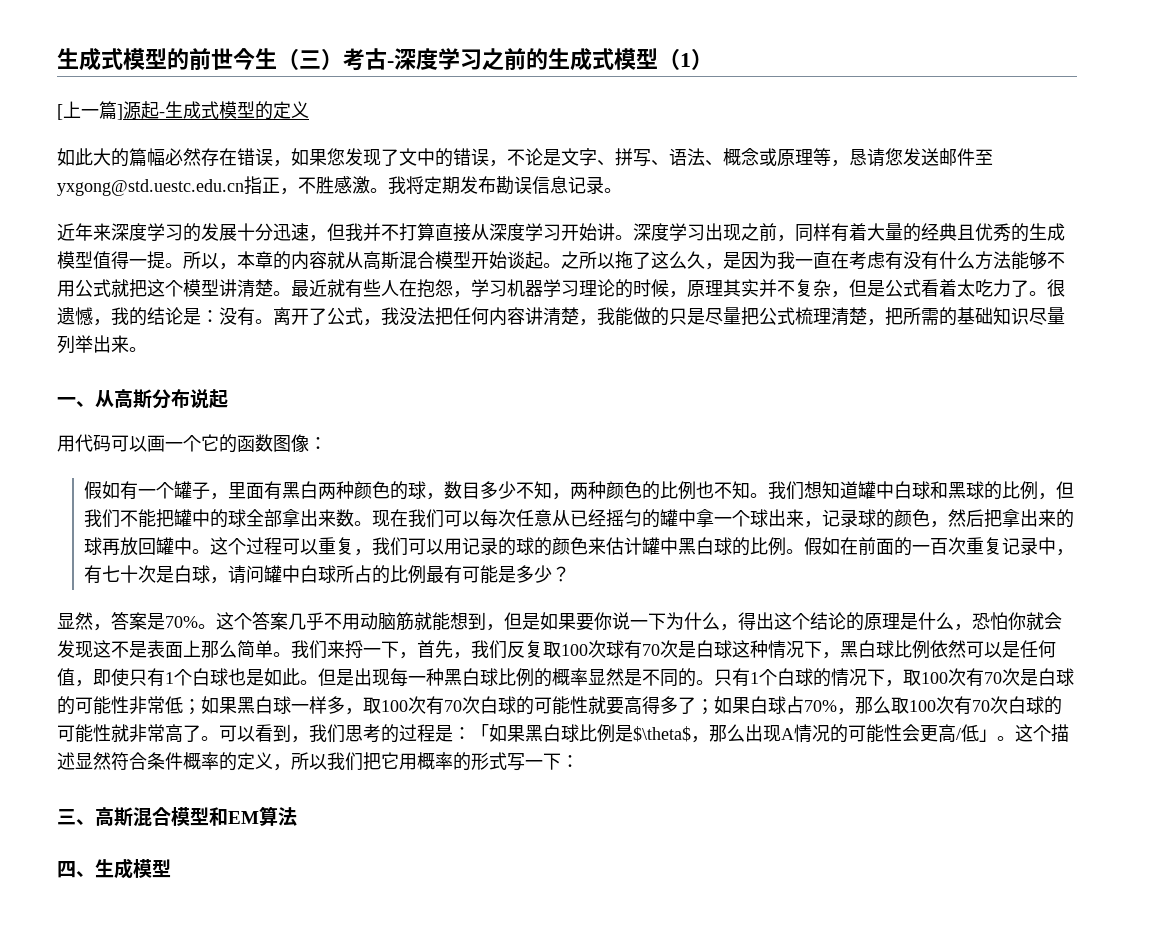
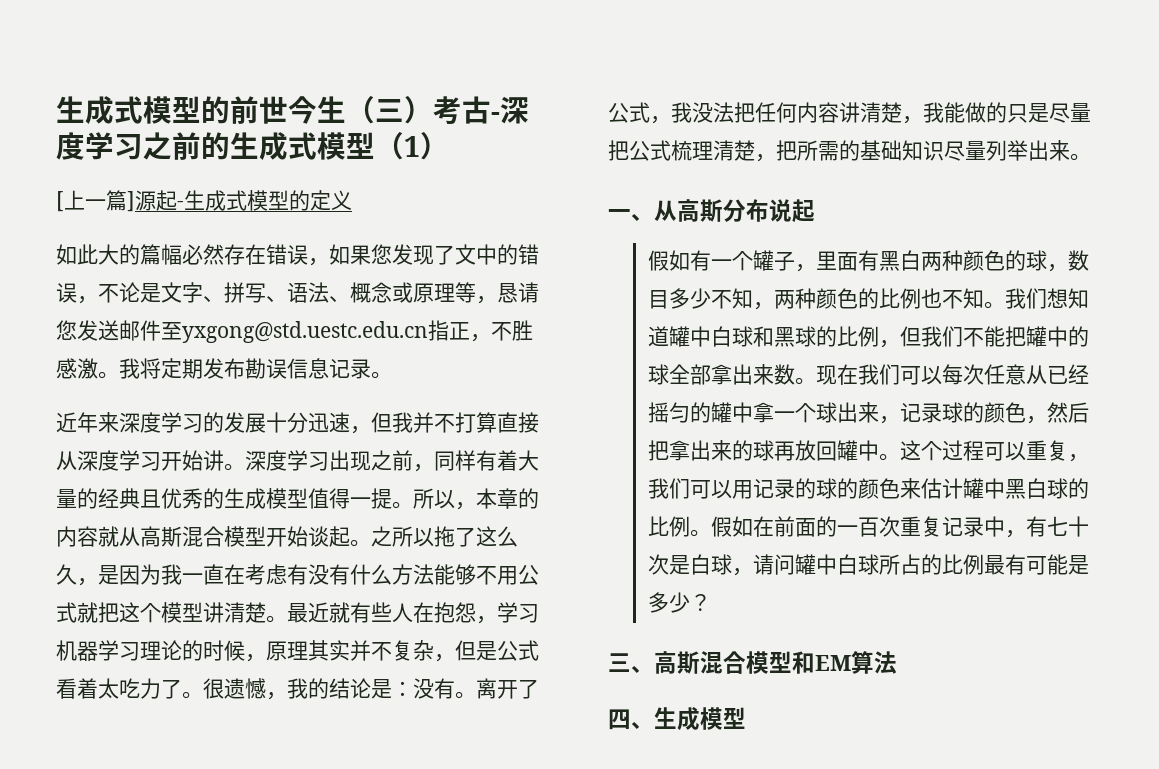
[57,434,327,453] // 用代码可以画一个它的函数图像： -> (815, 211) none
[57,612,1062,631] [57,640,1056,659] [57,668,1074,687] [57,696,1062,715] [57,724,1069,743] [57,752,579,771] // 显然，答案是70%。这个答案几乎不用动脑筋就能想到，但是如果要你说一下为什么，得出这个结论的原理是什么，恐怕你就会发现这不是表面上那么简单。我们来捋一下，首先，我们反复取100次球有70次是白球这种情况下，黑白球比例依然可以是任何值，即使只有1个白球也是如此。但是出现每一种黑白球比例的概率显然是不同的。只有1个白球的情况下，取100次有70次是白球的可能性非常低；如果黑白球一样多，取100次有70次白球的可能性就要高得多了；如果白球占70%，那么取100次有70次白球的可能性就非常高了。可以看到，我们思考的过程是：「如果黑白球比例是$\theta$，那么出现A情况的可能性会更高/低」。这个描述显然符合条件概率的定义，所以我们把它用概率的形式写一下： -> (711, 602) none

